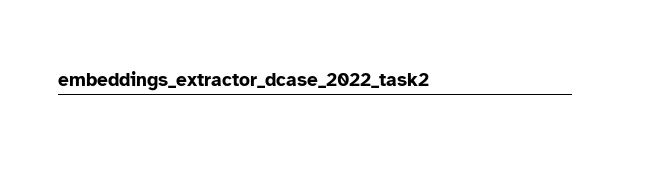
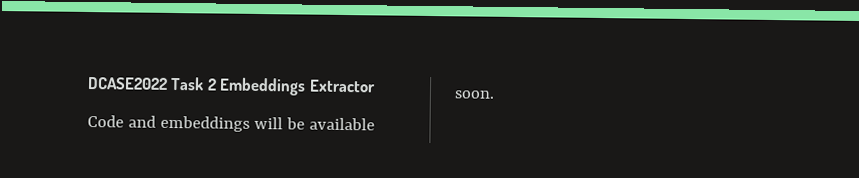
[58,71,429,91] embeddings_extractor_dcase_2022_task2 -> [87,76,376,96] [87,115,375,132] [454,90,494,99] DCASE2022 Task 2 Embeddings Extractor // Code and embeddings will be available soon.

